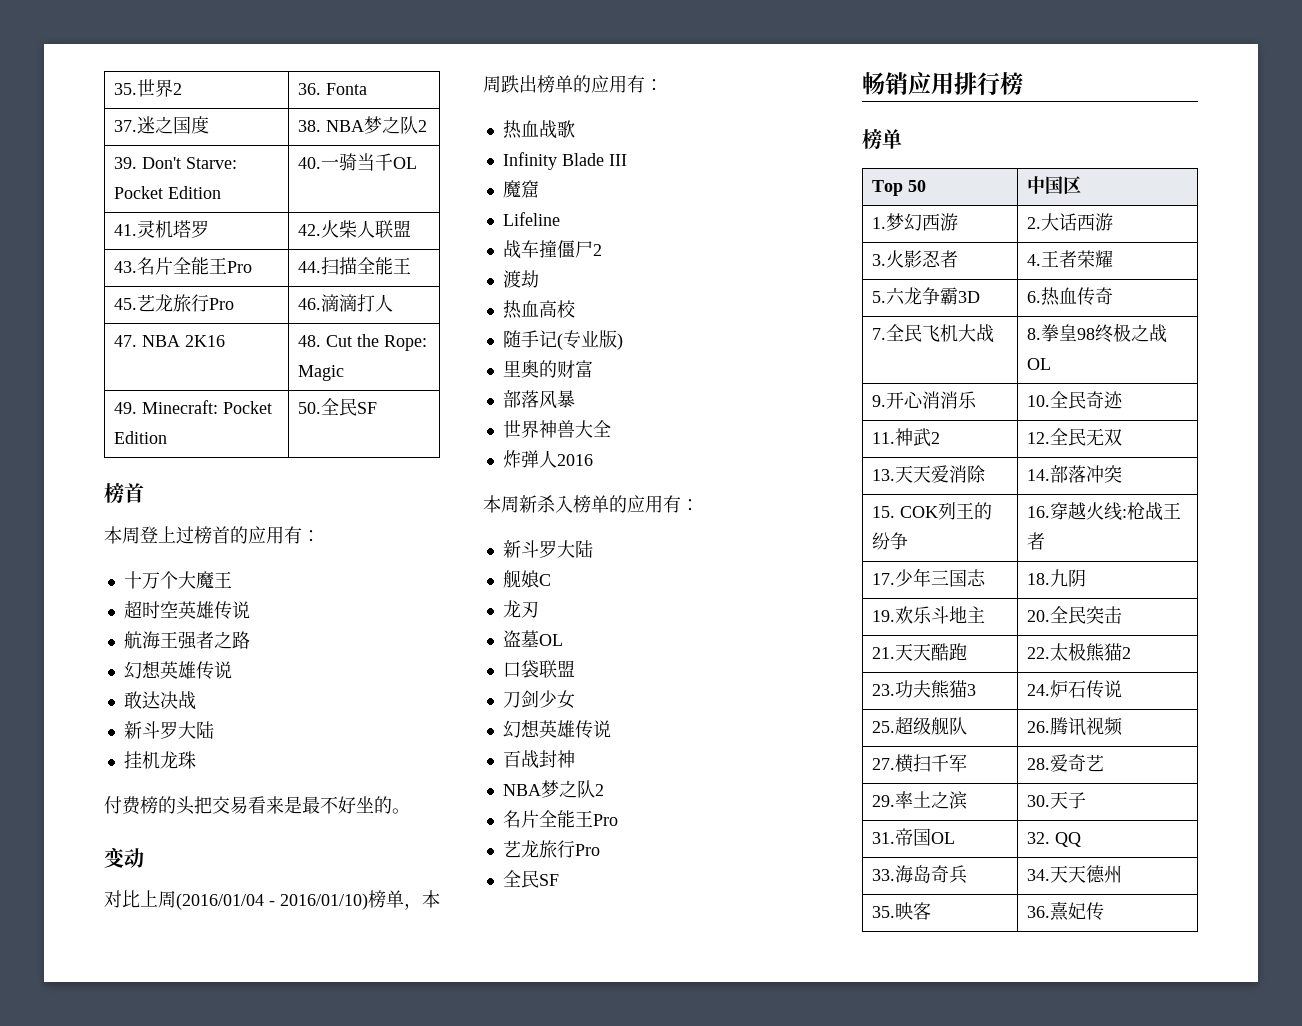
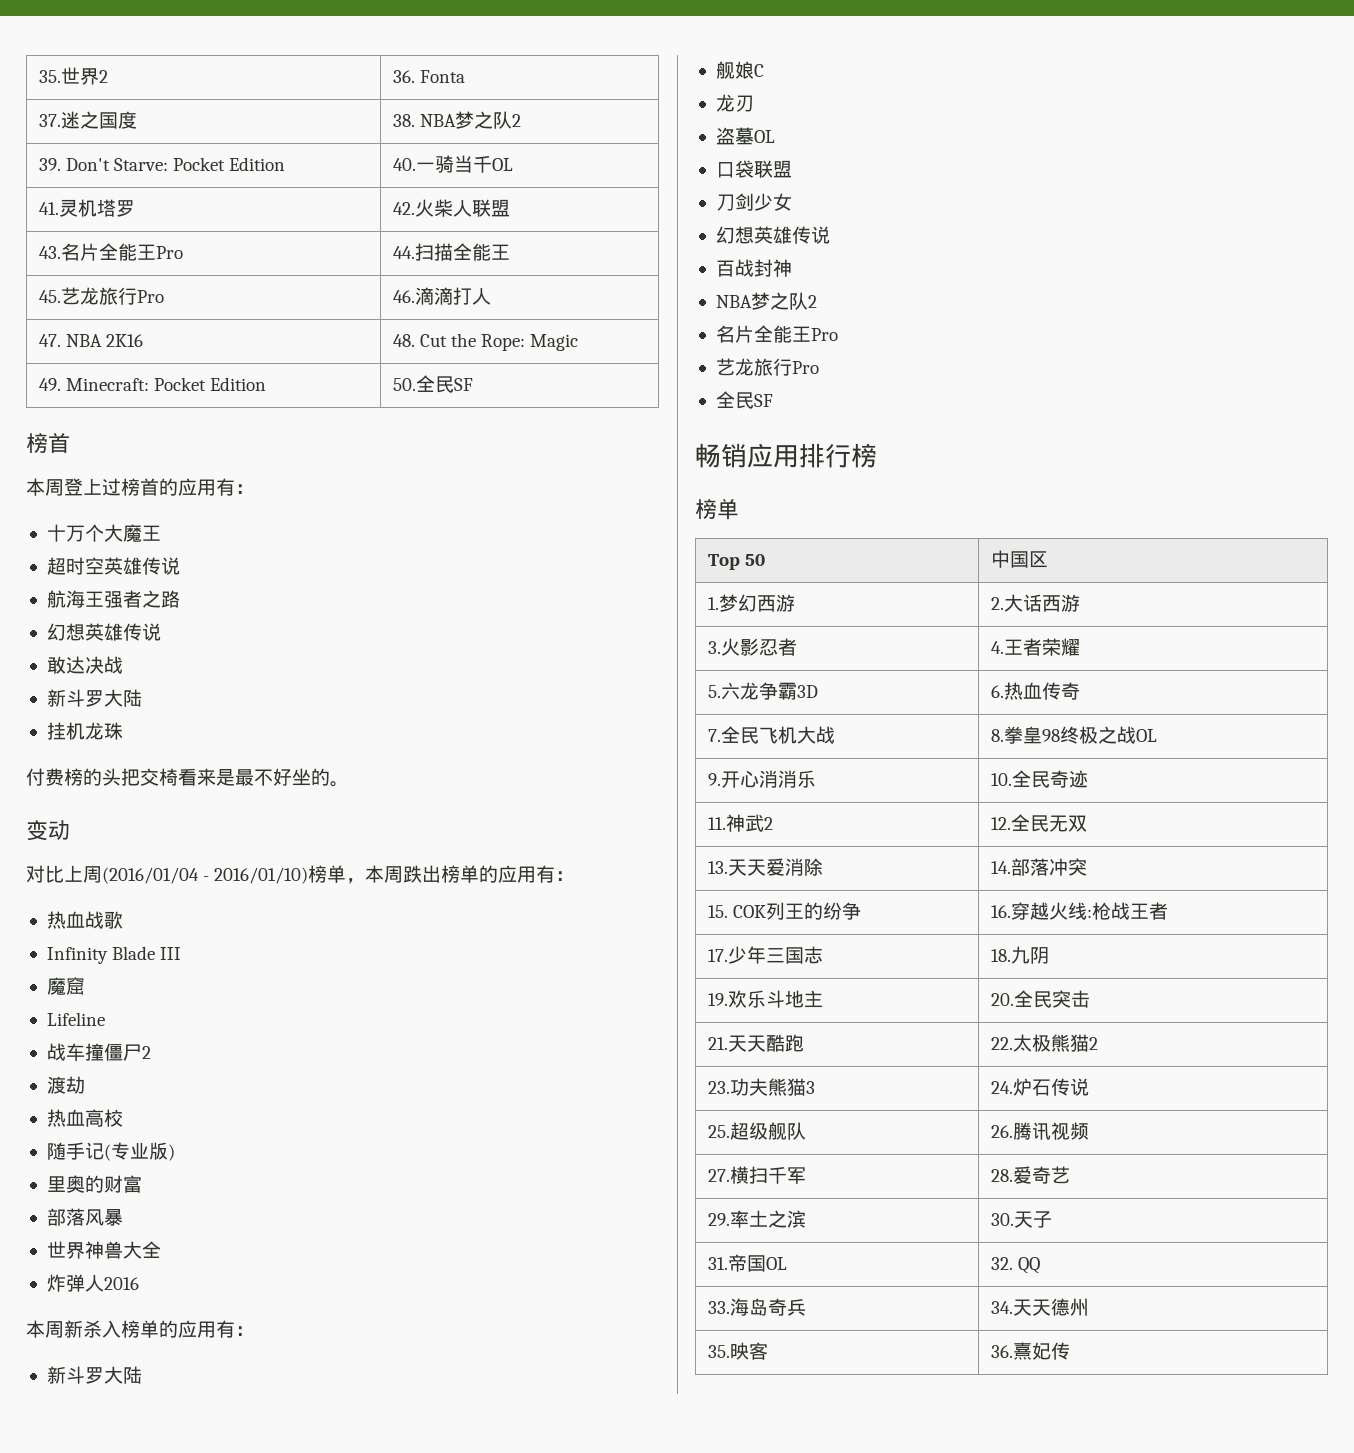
[230,796,248,814] 易 -> [159,768,178,786] 椅

